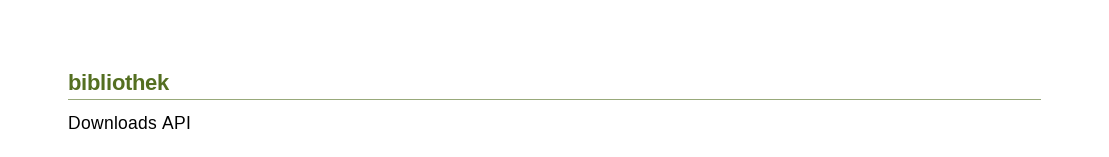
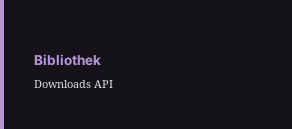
[68,74,170,90] bibliothek -> [34,54,101,66] Bibliothek

